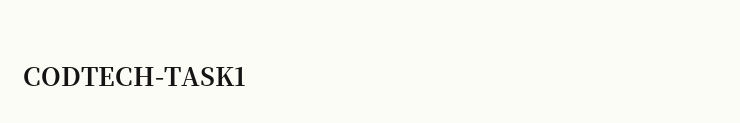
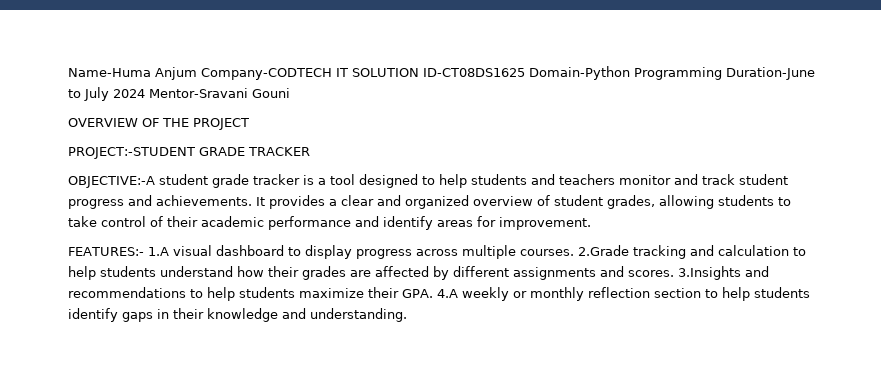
[23,67,246,86] CODTECH-TASK1 -> [68,66,815,80] [68,87,290,101] [68,118,249,130] [68,147,310,159] [68,174,788,188] [68,195,791,209] [68,216,591,230] [68,245,806,259] [68,266,769,280] [68,287,810,301] [68,308,407,322] Name-Huma Anjum Company-CODTECH IT SOLUTION ID-CT08DS1625 Domain-Python Programming Duration-June to July 2024 Mentor-Sravani Gouni // OVERVIEW OF THE PROJECT // PROJECT:-STUDENT GRADE TRACKER // OBJECTIVE:-A student grade tracker is a tool designed to help students and teachers monitor and track student progress and achievements. It provides a clear and organized overview of student grades, allowing students to take control of their academic performance and identify areas for improvement. // FEATURES:- 1.A visual dashboard to display progress across multiple courses. 2.Grade tracking and calculation to help students understand how their grades are affected by different assignments and scores. 3.Insights and recommendations to help students maximize their GPA. 4.A weekly or monthly reflection section to help students identify gaps in their knowledge and understanding.

